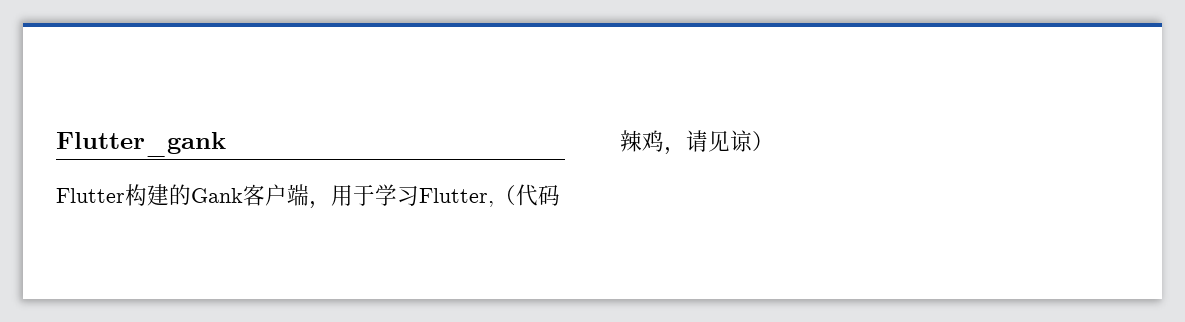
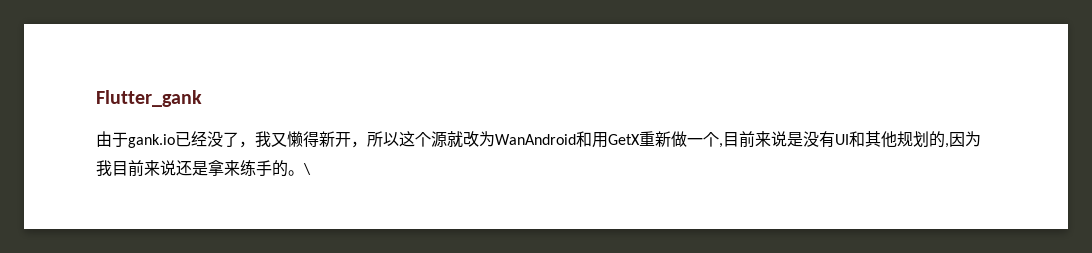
[56,184,560,209] [620,130,774,155] Flutter构建的Gank客户端，用于学习Flutter,（代码辣鸡，请见谅） -> [96,131,981,148] [96,160,311,177] 由于gank.io已经没了，我又懒得新开，所以这个源就改为WanAndroid和用GetX重新做一个,目前来说是没有UI和其他规划的,因为我目前来说还是拿来练手的。\

